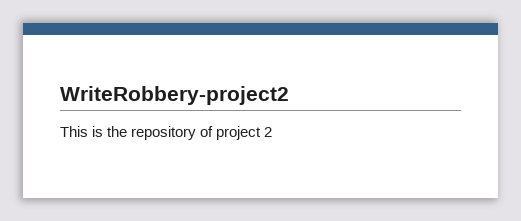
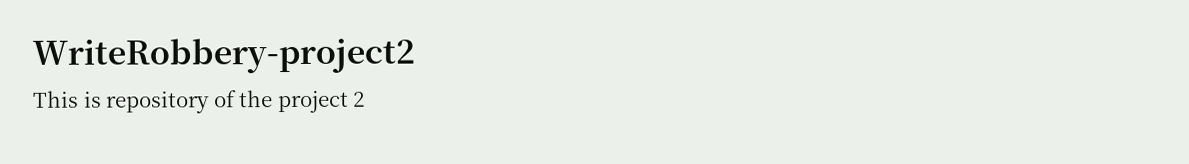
[107,126,128,137] the -> (102, 99) none
(214, 131) none -> [239,90,274,108] the

